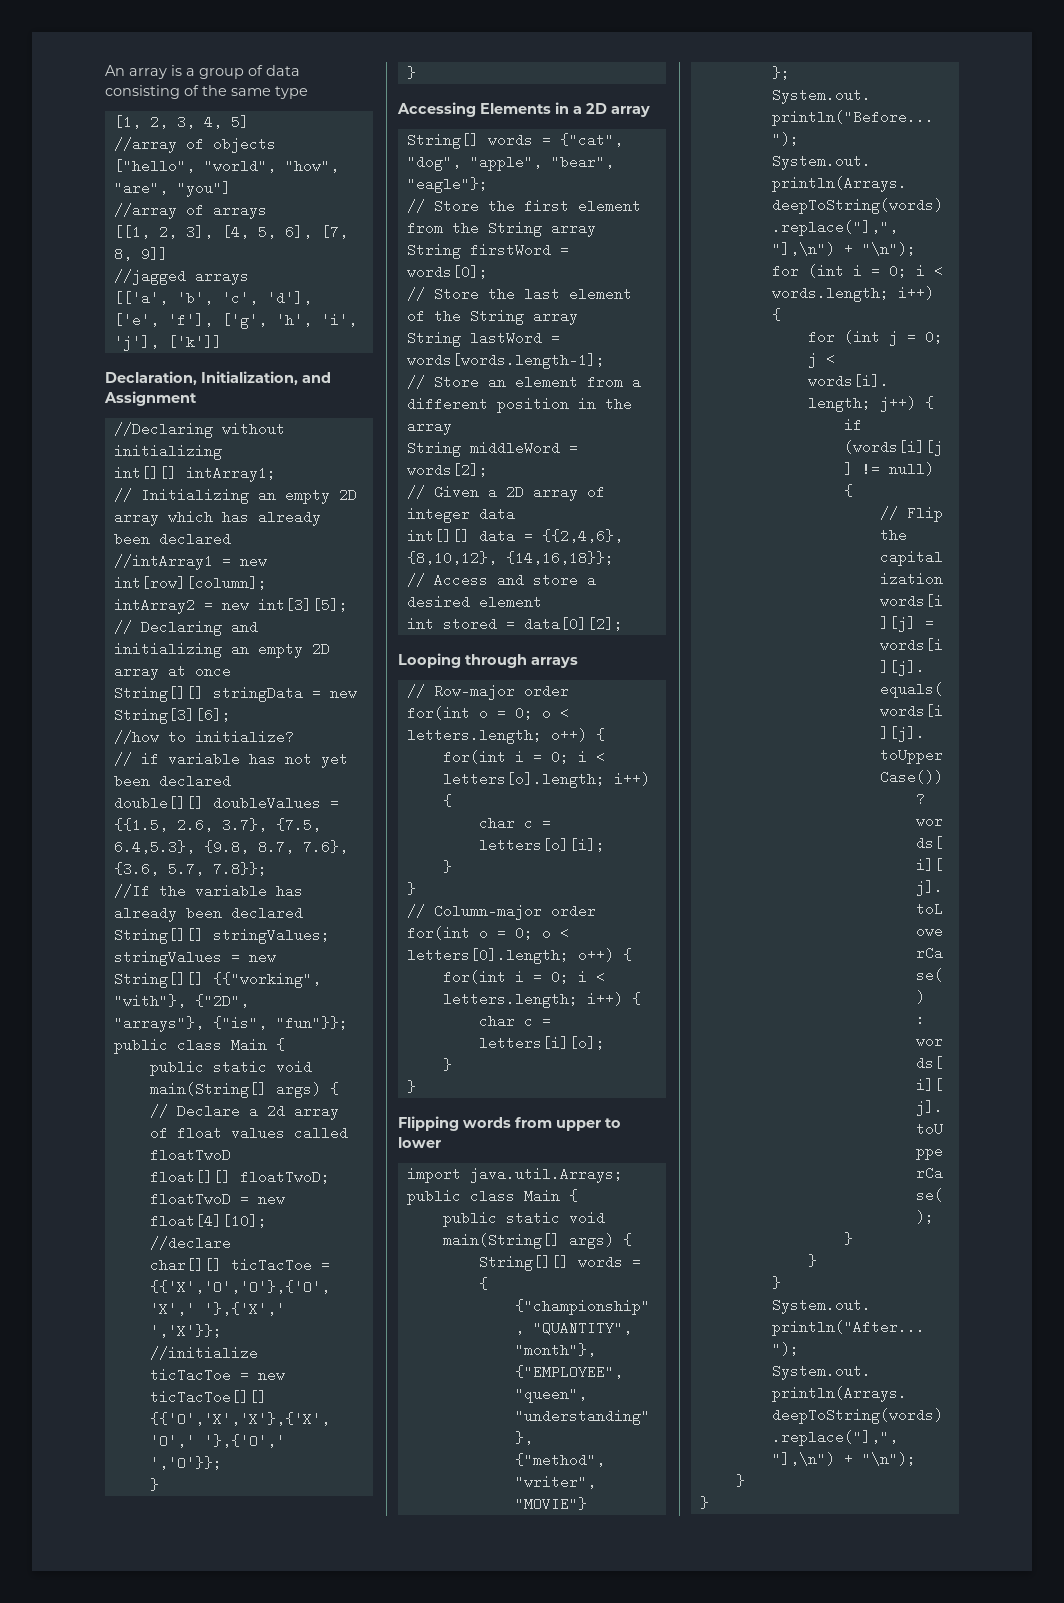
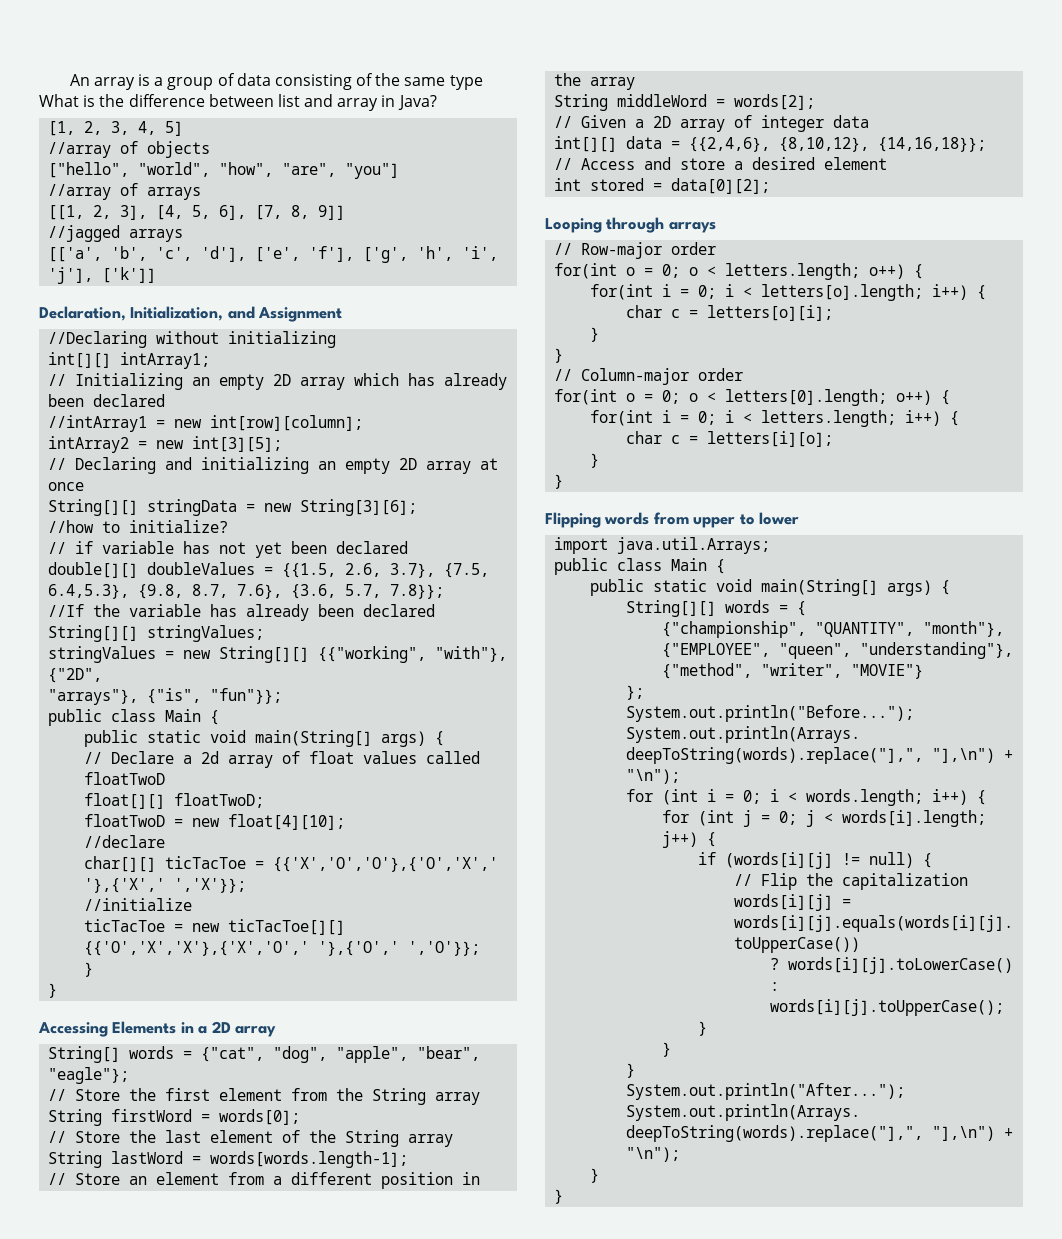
(308, 92) none -> [39,94,437,111] What is the difference between list and array in Java?

